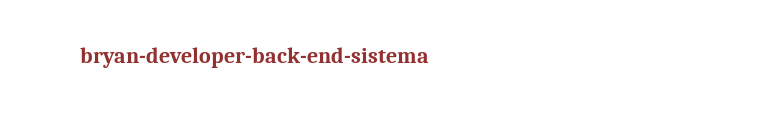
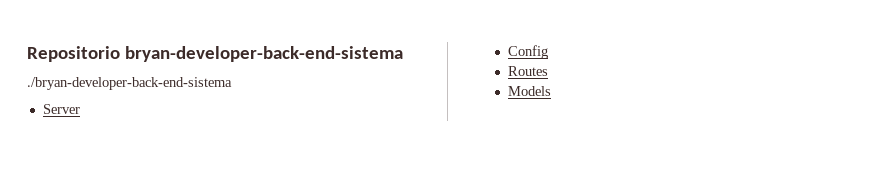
(80, 57) none -> [27,46,120,62] Repositorio
(429, 57) none -> [27,77,232,90] [42,104,80,114] [507,45,548,59] [507,66,548,76] [507,86,551,96] // ./bryan-developer-back-end-sistema // Server // Config // Routes // Models

